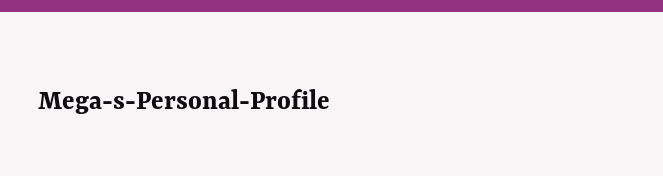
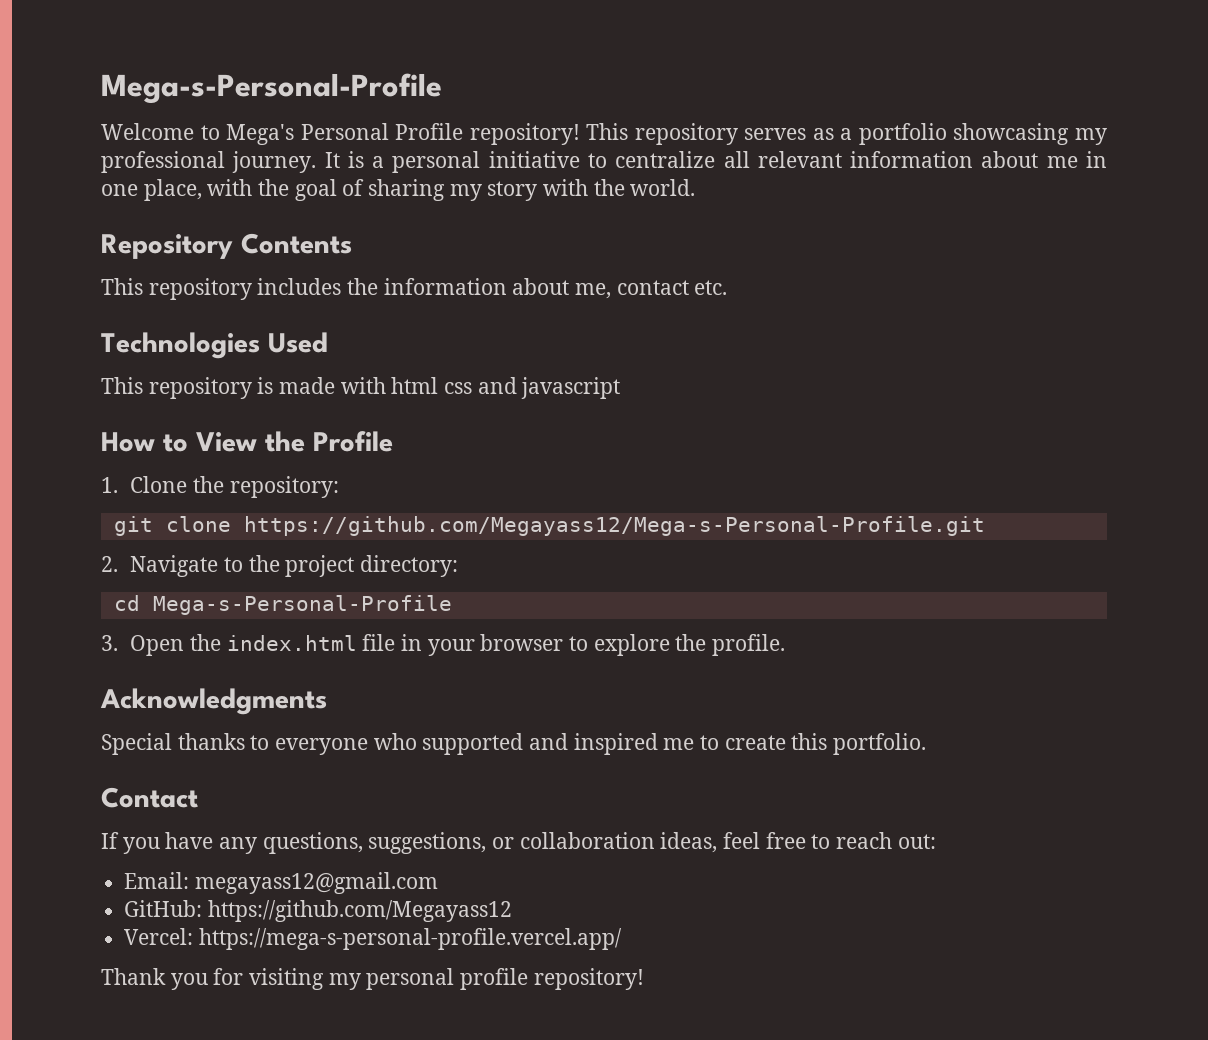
[38,89,330,114] Mega-s-Personal-Profile -> [101,73,442,104] [101,123,1107,145] [101,151,1108,173] [101,179,696,201] [101,233,352,259] [101,278,728,300] [101,332,328,359] [101,377,621,399] [101,431,393,452] [101,476,339,498] [113,516,985,536] [101,555,459,577] [113,595,452,615] [101,634,786,656] [100,688,327,715] [101,733,927,755] [101,787,198,808] [101,832,936,854] [124,872,438,894] [124,900,512,922] [124,928,622,950] [101,968,644,990] Mega-s-Personal-Profile // Welcome to Mega's Personal Profile repository! This repository serves as a portfolio showcasing my professional journey. It is a personal initiative to centralize all relevant information about me in one place, with the goal of sharing my story with the world. // Repository Contents // This repository includes the information about me, contact etc. // Technologies Used // This repository is made with html css and javascript // How to View the Profile // 1. Clone the repository: // git clone https://github.com/Megayass12/Mega-s-Personal-Profile.git // 2. Navigate to the project directory: // cd Mega-s-Personal-Profile // 3. Open the index.html file in your browser to explore the profile. // Acknowledgments // Special thanks to everyone who supported and inspired me to create this portfolio. // Contact // If you have any questions, suggestions, or collaboration ideas, feel free to reach out: // Email: megayass12@gmail.com // GitHub: https://github.com/Megayass12 // Vercel: https://mega-s-personal-profile.vercel.app/ // Thank you for visiting my personal profile repository!

